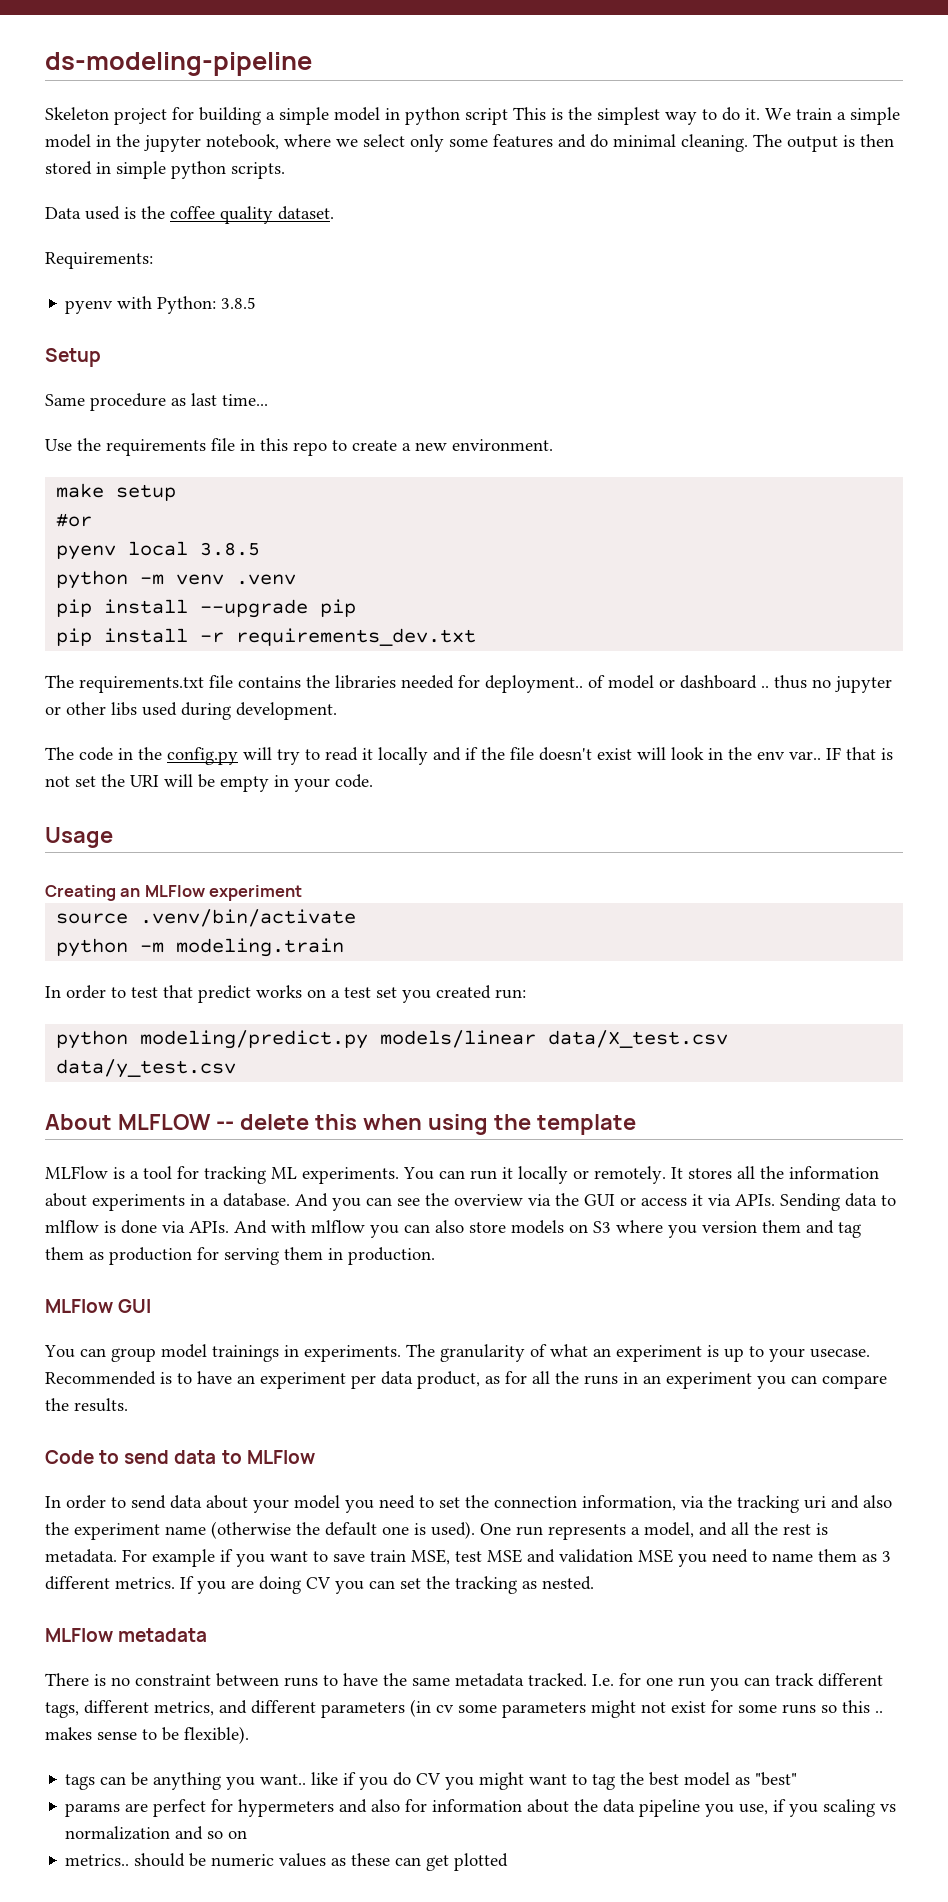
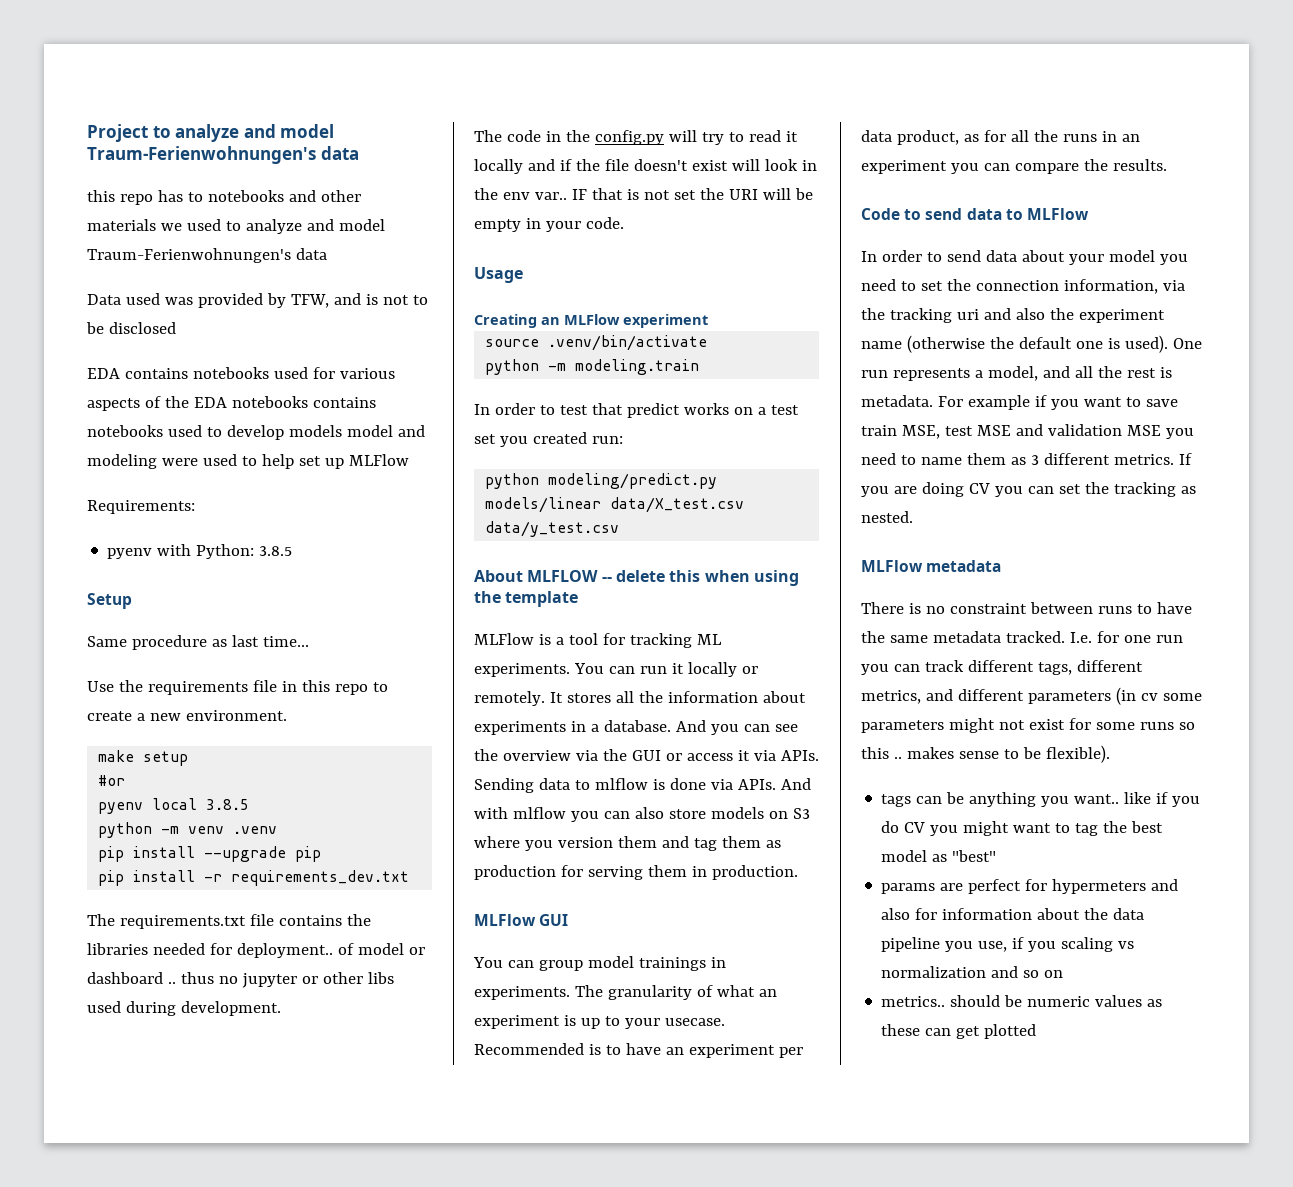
[45,52,312,76] [45,107,900,125] [45,134,894,152] [45,161,285,179] [45,206,334,224] ds-modeling-pipeline // Skeleton project for building a simple model in python script This is the simplest way to do it. We train a simple model in the jupyter notebook, where we select only some features and do minimal cleaning. The output is then stored in simple python scripts. // Data used is the coffee quality dataset. -> [87,124,335,142] [87,146,359,164] [87,190,361,205] [87,219,385,234] [87,248,327,263] [87,293,428,308] [86,322,176,334] [87,367,395,379] [87,396,376,411] [87,425,425,440] [87,454,409,469] Project to analyze and model Traum-Ferienwohnungen's data // this repo has to notebooks and other materials we used to analyze and model Traum-Ferienwohnungen's data // Data used was provided by TFW, and is not to be disclosed // EDA contains notebooks used for various aspects of the EDA notebooks contains notebooks used to develop models model and modeling were used to help set up MLFlow

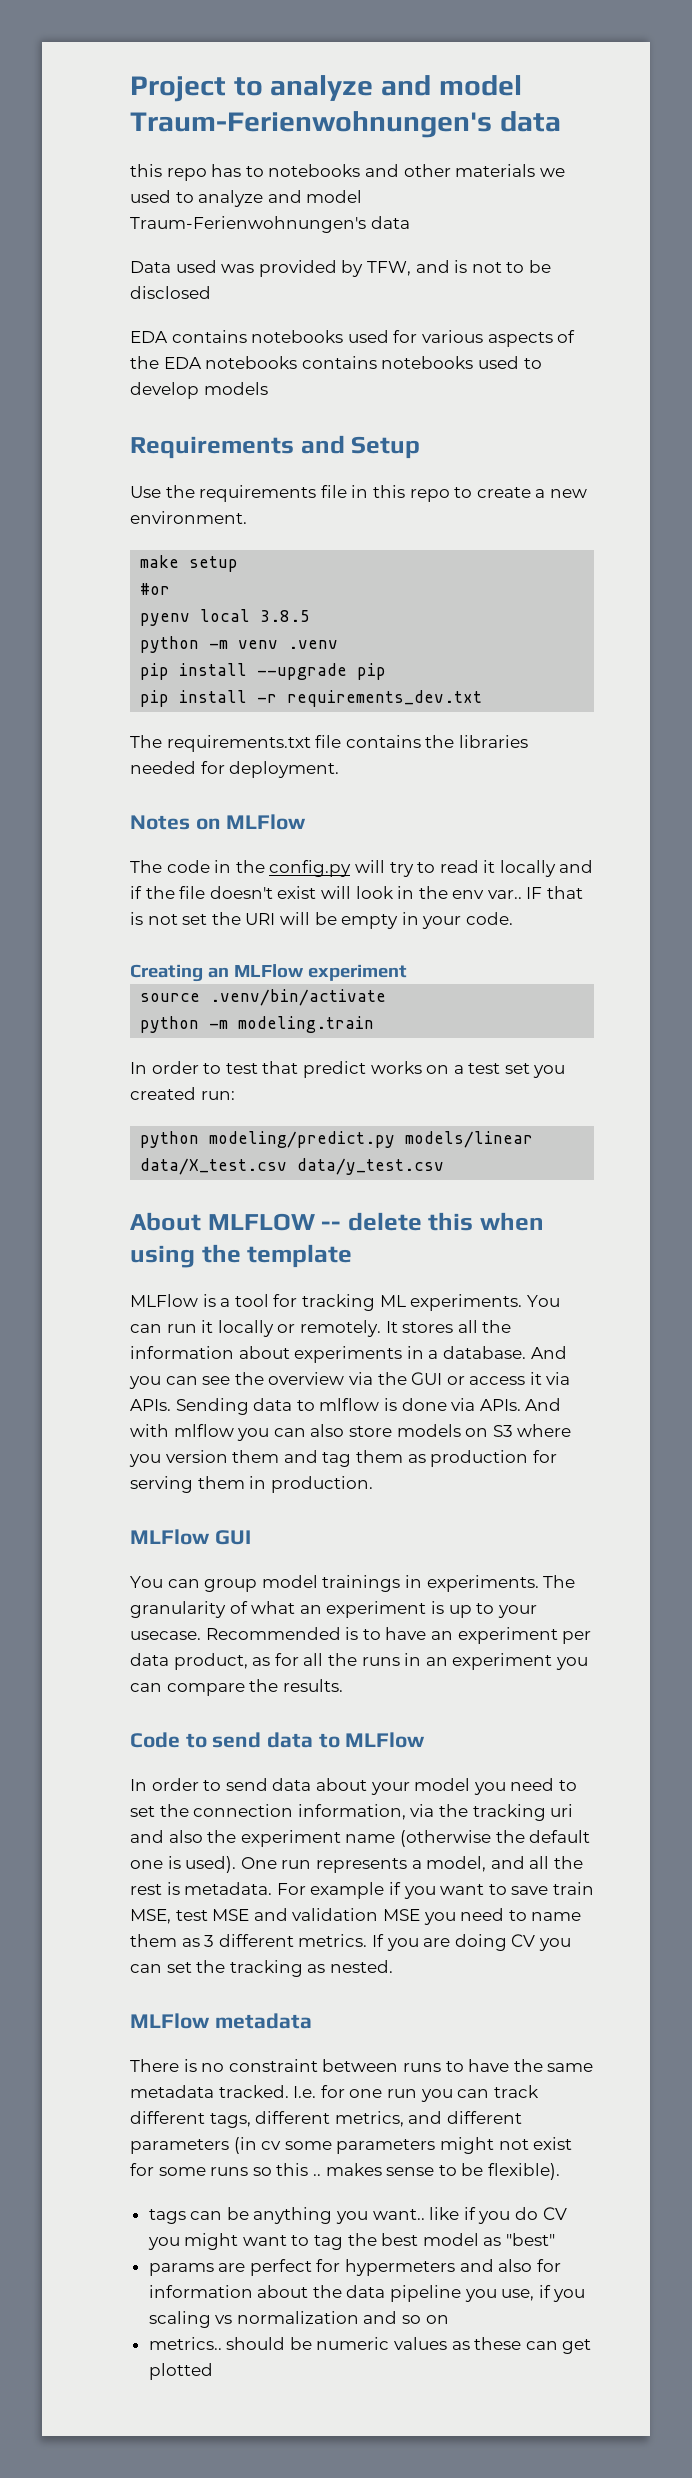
[346,425,425,437] [87,454,409,469] [87,500,195,514] [107,544,293,559] [87,593,132,609] [87,635,309,650] model and modeling were used to help set up MLFlow // Requirements: // pyenv with Python: 3.8.5 // Setup // Same procedure as last time... -> [130,435,421,459] // Requirements and Setup
[236,943,425,958] [87,972,394,988] [87,1001,281,1016] deployment.. of model or dashboard .. thus no jupyter or other libs used during development. -> [229,761,340,778] [130,814,307,830] deployment. // Notes on MLFlow
[474,267,523,283] // Usage -> (513, 918) none

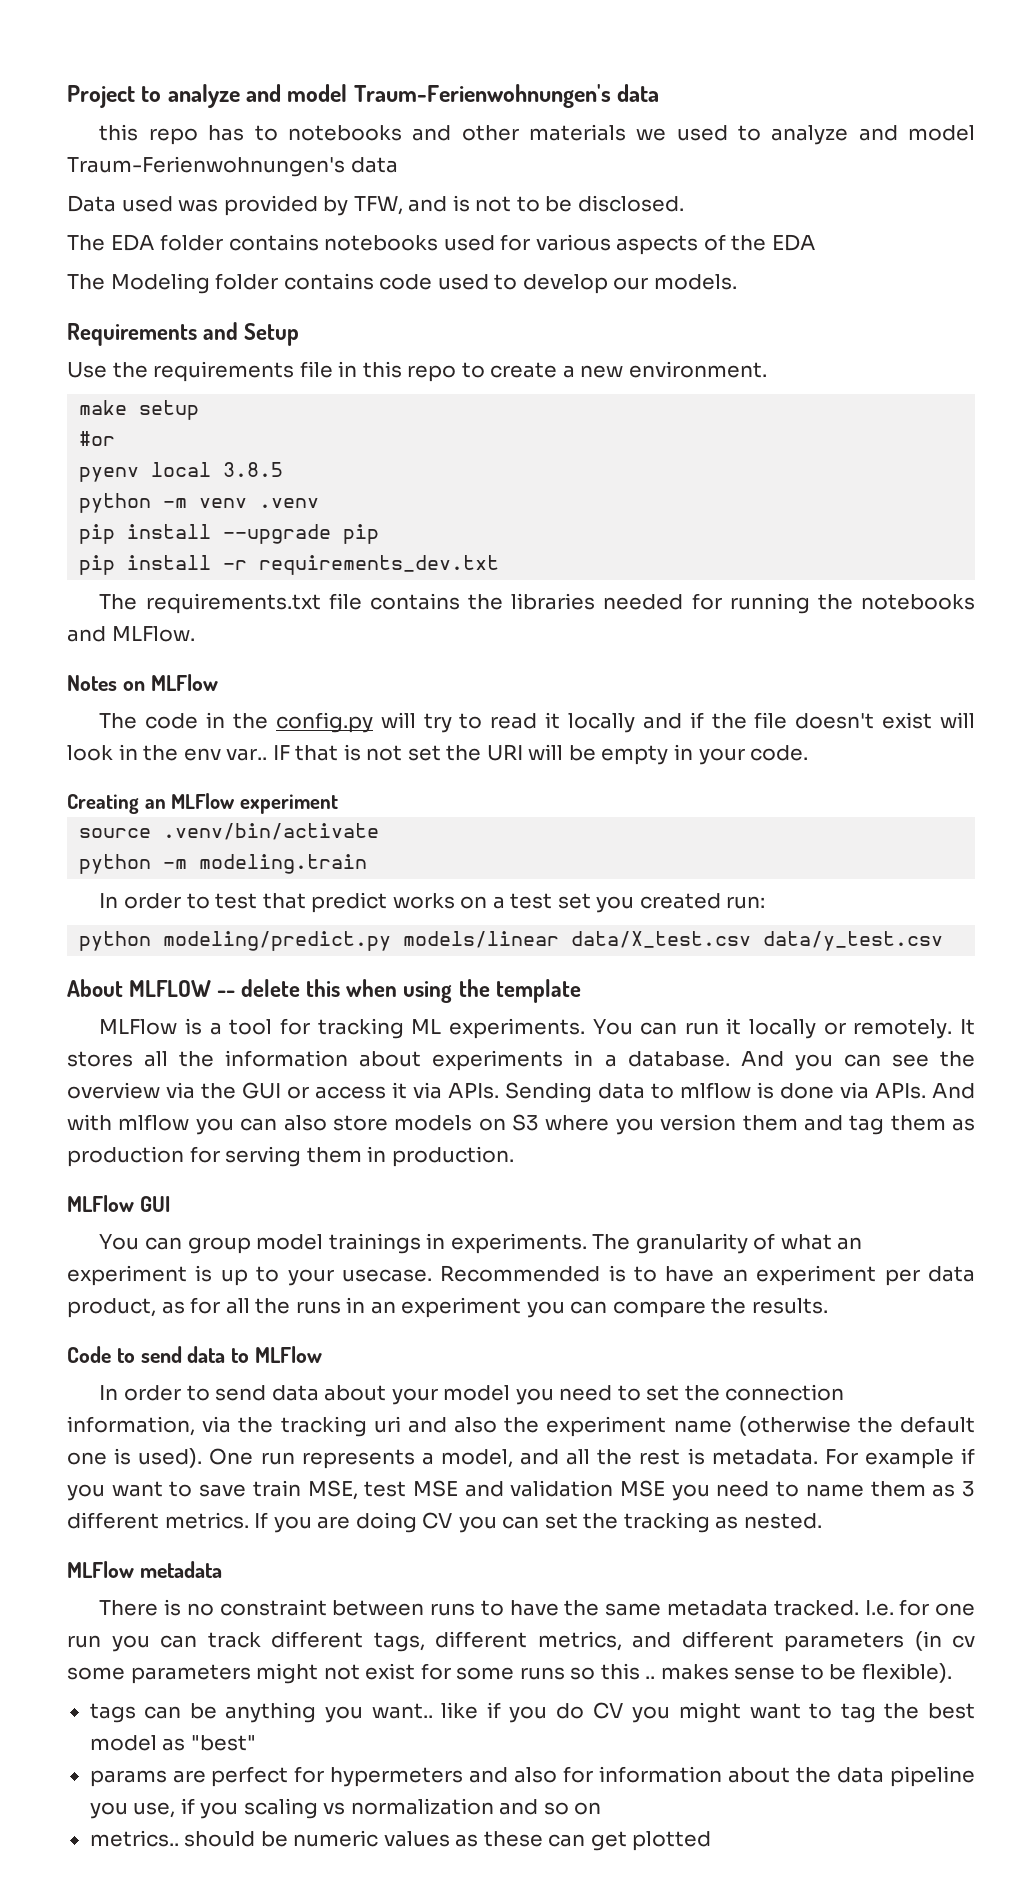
[130,286,211,299] [130,331,168,343] disclosed // EDA -> [577,195,684,212] [67,234,224,251] disclosed. // The EDA folder
[205,356,474,369] notebooks contains notebooks -> [67,273,433,294] // The Modeling folder contains code
[203,382,268,395] models -> [613,274,737,290] our models.
[229,761,340,778] deployment. -> [729,593,975,614] [67,626,195,642] running the notebooks and MLFlow.

